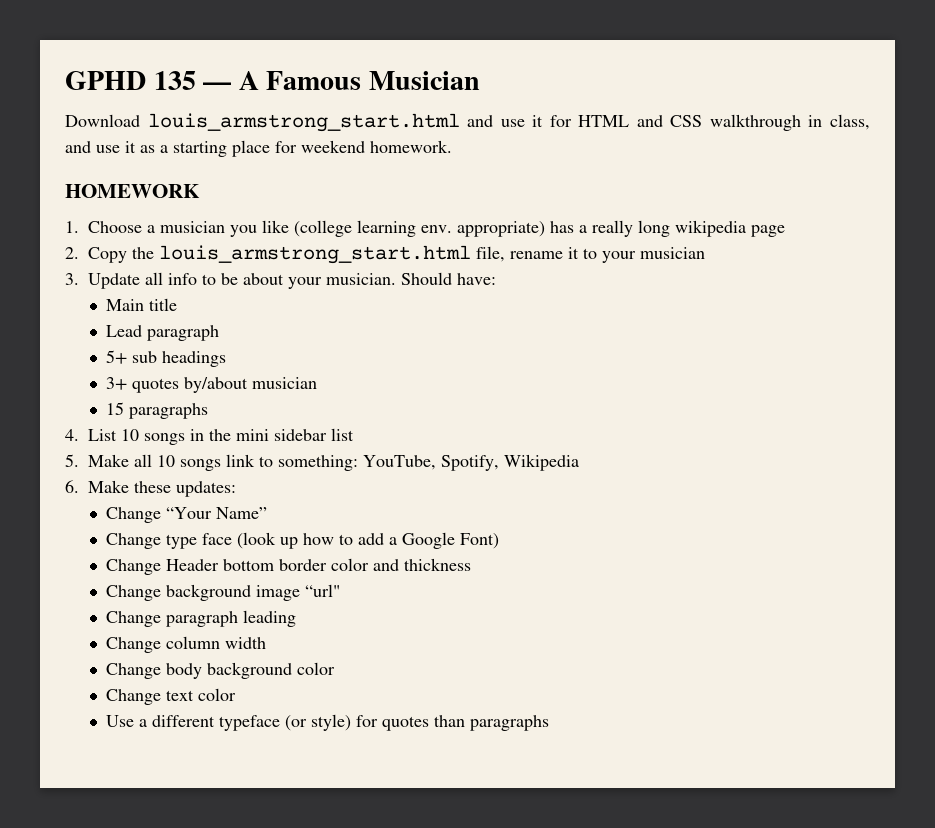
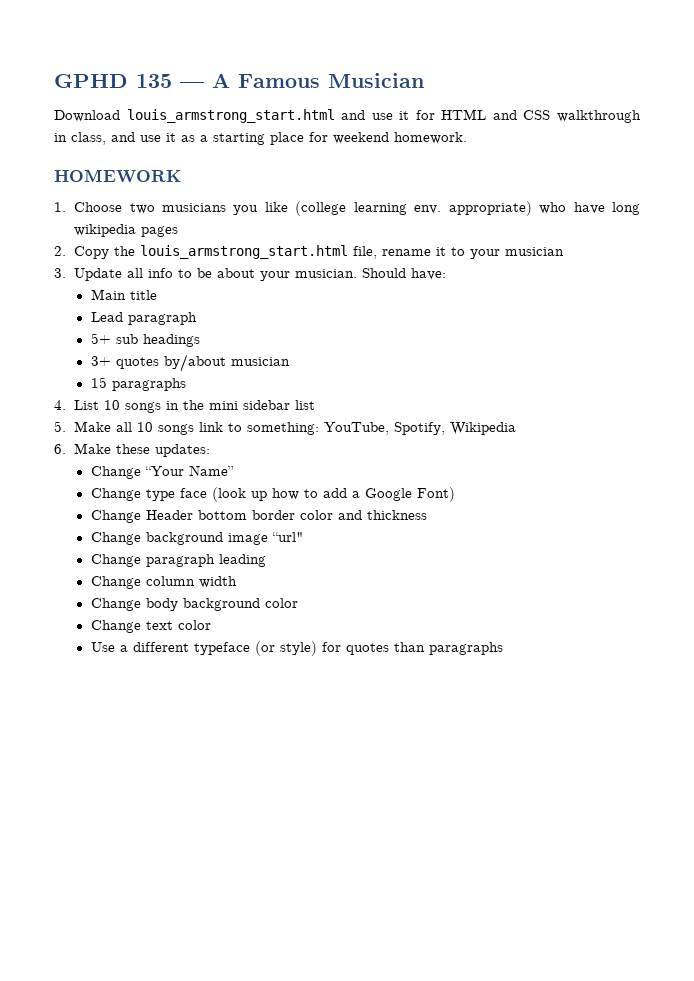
[147,221,225,233] a musician -> [129,203,226,214] two musicians
[550,220,633,237] has a really -> [539,202,605,214] who have
[751,225,785,237] page -> [141,226,179,237] pages

